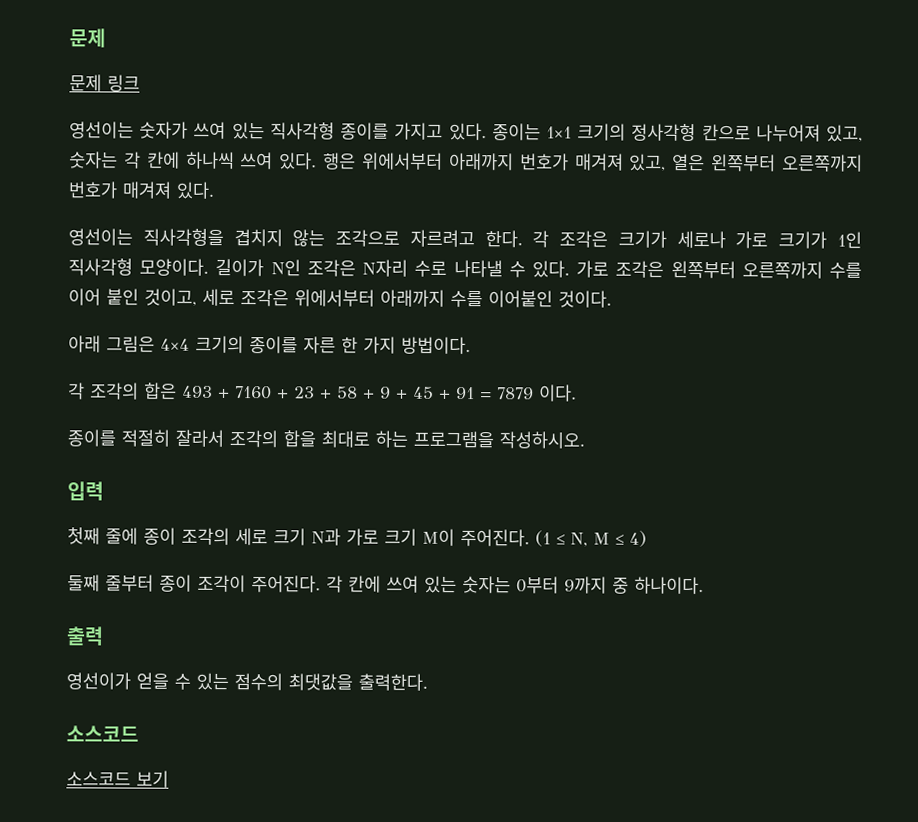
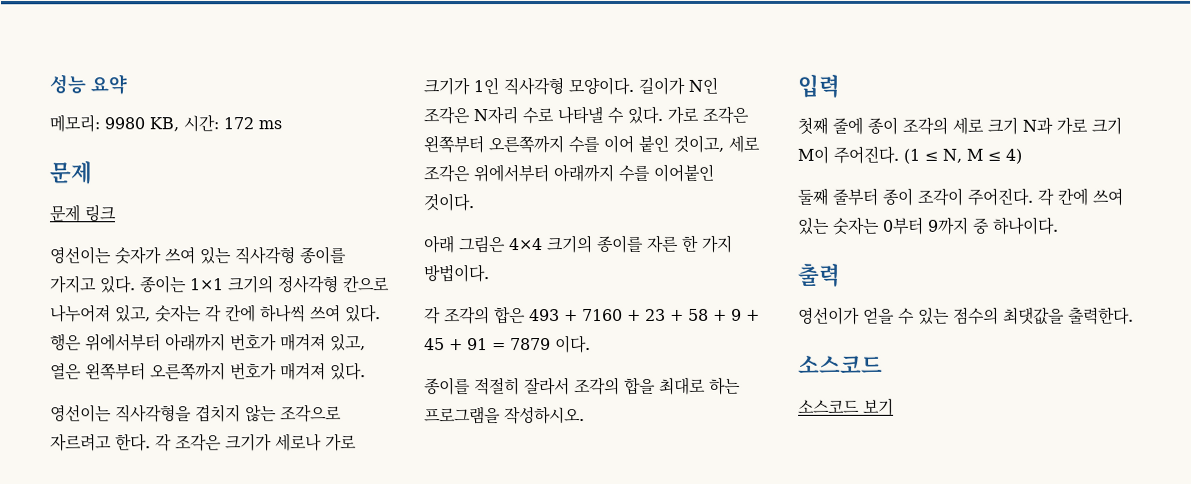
(69, 38) none -> [49,74,127,95] [49,114,282,133] 성능 요약 // 메모리: 9980 KB, 시간: 172 ms //

